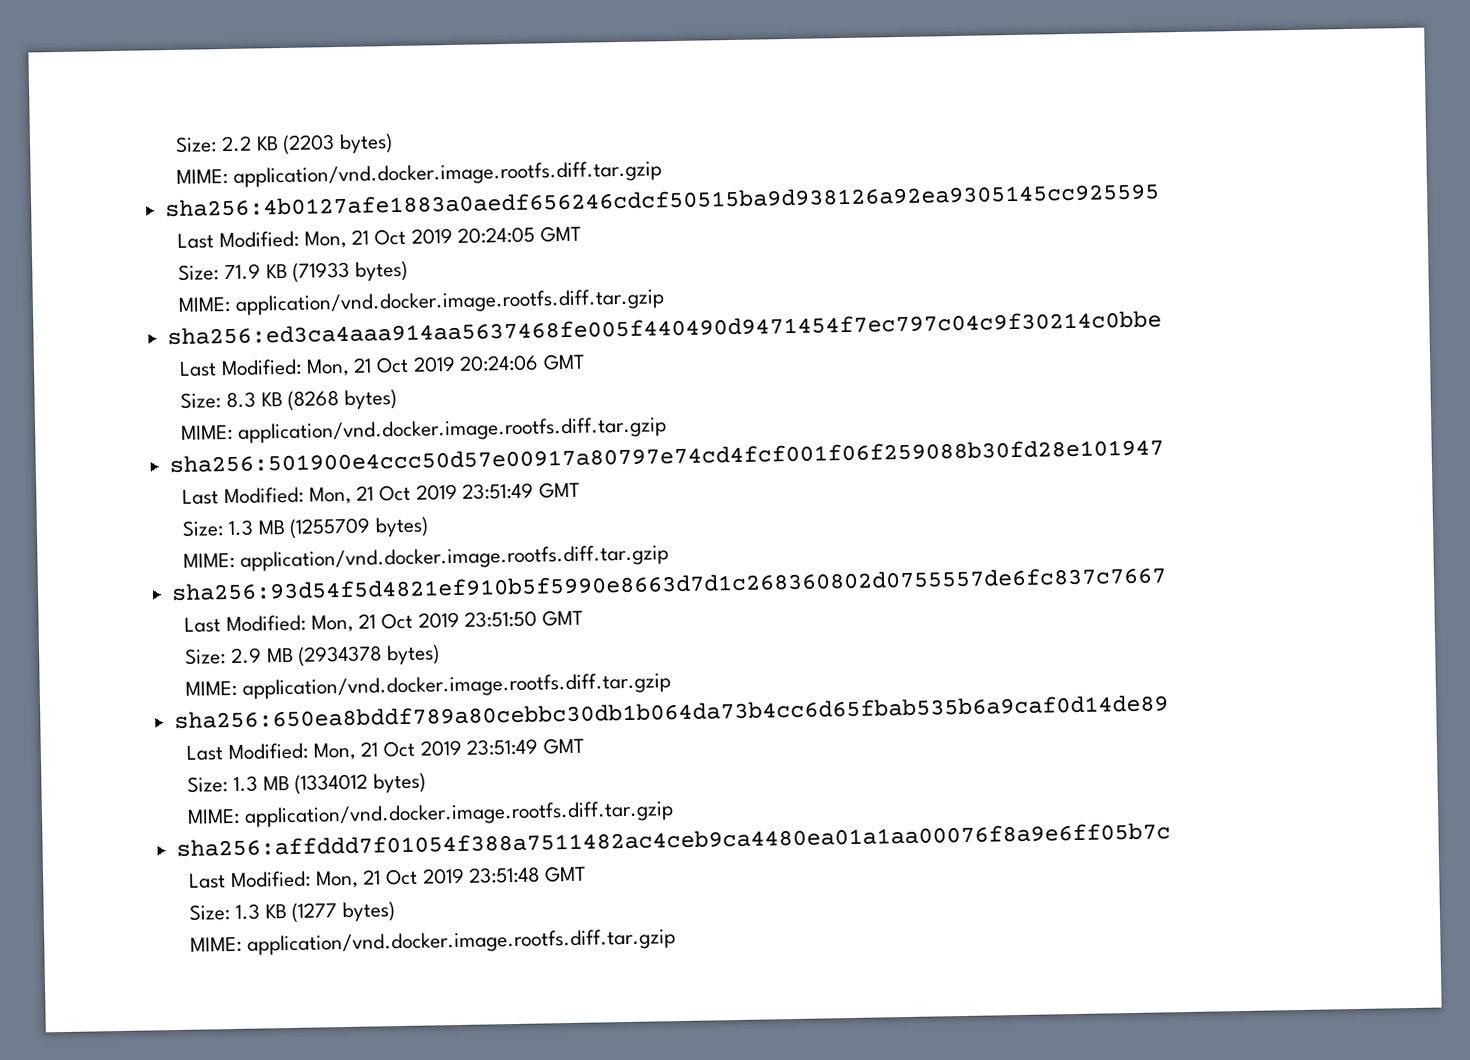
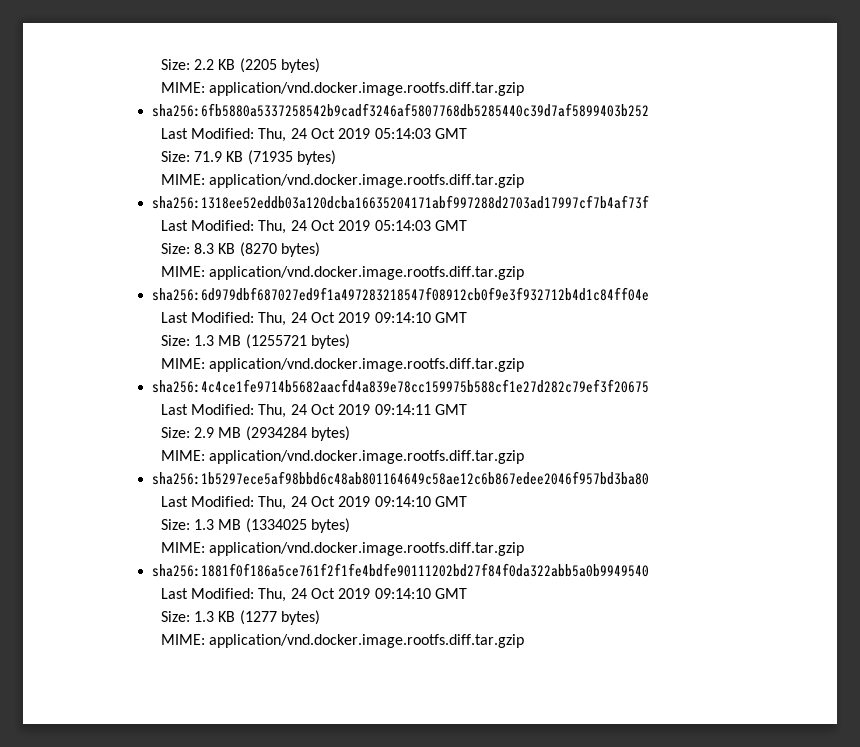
[282,133,393,155] [176,160,662,188] [164,182,1160,218] [177,226,536,249] (2203 bytes) // MIME: application/vnd.docker.image.rootfs.diff.tar.gzip // sha256:4b0127afe1883a0aedf656246cdcf50515ba9d938126a92ea9305145cc925595 // Last Modified: Mon, 21 Oct 2019 20:24:05 -> [239,58,320,73] [160,82,524,96] [152,103,650,117] [160,128,431,142] (2205 bytes) // MIME: application/vnd.docker.image.rootfs.diff.tar.gzip // sha256:6fb5880a5337258542b9cadf3246af5807768db5285440c39d7af5899403b252 // Last Modified: Thu, 24 Oct 2019 05:14:03
[292,260,408,283] [178,288,665,316] [166,310,1162,346] [179,354,540,377] (71933 bytes) // MIME: application/vnd.docker.image.rootfs.diff.tar.gzip // sha256:ed3ca4aaa914aa5637468fe005f440490d9471454f7ec797c04c9f30214c0bbe // Last Modified: Mon, 21 Oct 2019 20:24:06 -> [247,150,336,165] [160,174,524,188] [152,195,650,209] [160,220,431,234] (71935 bytes) // MIME: application/vnd.docker.image.rootfs.diff.tar.gzip // sha256:1318ee52eddb03a120dcba16635204171abf997288d2703ad17997cf7b4af73f // Last Modified: Thu, 24 Oct 2019 05:14:03
[287,389,397,411] [181,416,667,444] [168,438,1164,474] [182,481,580,505] [182,516,429,539] [183,544,669,572] [170,566,1167,602] [184,610,538,633] (8268 bytes) // MIME: application/vnd.docker.image.rootfs.diff.tar.gzip // sha256:501900e4ccc50d57e00917a80797e74cd4fcf001f06f259088b30fd28e101947 // Last Modified: Mon, 21 Oct 2019 23:51:49 GMT // Size: 1.3 MB (1255709 bytes) // MIME: application/vnd.docker.image.rootfs.diff.tar.gzip // sha256:93d54f5d4821ef910b5f5990e8663d7d1c268360802d0755557de6fc837c7667 // Last Modified: Mon, 21 Oct 2019 23:51:50 -> [239,242,320,257] [160,266,524,280] [152,287,650,301] [160,312,467,326] [160,334,350,349] [160,358,524,372] [152,379,650,393] [160,404,431,418] (8270 bytes) // MIME: application/vnd.docker.image.rootfs.diff.tar.gzip // sha256:6d979dbf687027ed9f1a497283218547f08912cb0f9e3f932712b4d1c84ff04e // Last Modified: Thu, 24 Oct 2019 09:14:10 GMT // Size: 1.3 MB (1255721 bytes) // MIME: application/vnd.docker.image.rootfs.diff.tar.gzip // sha256:4c4ce1fe9714b5682aacfd4a839e78cc159975b588cf1e27d282c79ef3f20675 // Last Modified: Thu, 24 Oct 2019 09:14:11
[298,644,440,667] [185,672,671,700] [173,694,1169,730] [186,737,584,761] [187,772,426,795] [187,800,674,828] [175,822,1171,858] [189,866,541,889] (2934378 bytes) // MIME: application/vnd.docker.image.rootfs.diff.tar.gzip // sha256:650ea8bddf789a80cebbc30db1b064da73b4cc6d65fbab535b6a9caf0d14de89 // Last Modified: Mon, 21 Oct 2019 23:51:49 GMT // Size: 1.3 MB (1334012 bytes) // MIME: application/vnd.docker.image.rootfs.diff.tar.gzip // sha256:affddd7f01054f388a7511482ac4ceb9ca4480ea01a1aa00076f8a9e6ff05b7c // Last Modified: Mon, 21 Oct 2019 23:51:48 -> [245,426,350,441] [160,450,524,464] [152,471,650,485] [160,496,467,510] [160,518,350,533] [160,542,524,556] [152,563,650,577] [160,588,431,602] (2934284 bytes) // MIME: application/vnd.docker.image.rootfs.diff.tar.gzip // sha256:1b5297ece5af98bbd6c48ab801164649c58ae12c6b867edee2046f957bd3ba80 // Last Modified: Thu, 24 Oct 2019 09:14:10 GMT // Size: 1.3 MB (1334025 bytes) // MIME: application/vnd.docker.image.rootfs.diff.tar.gzip // sha256:1881f0f186a5ce761f2f1fe4bdfe90111202bd27f84f0da322abb5a0b9949540 // Last Modified: Thu, 24 Oct 2019 09:14:10

